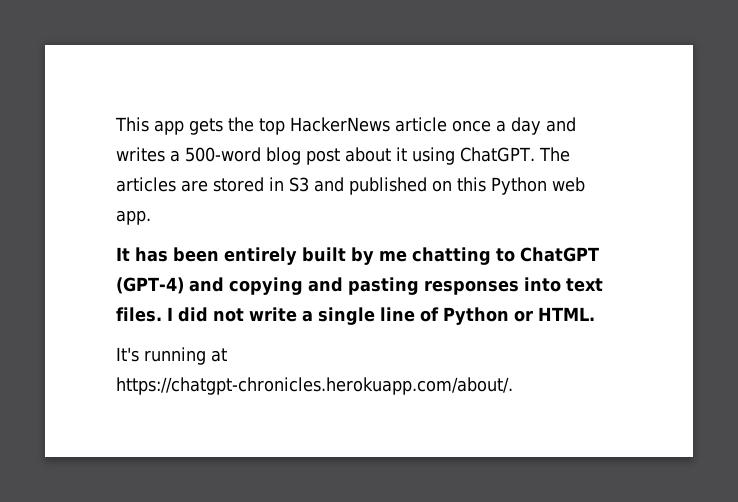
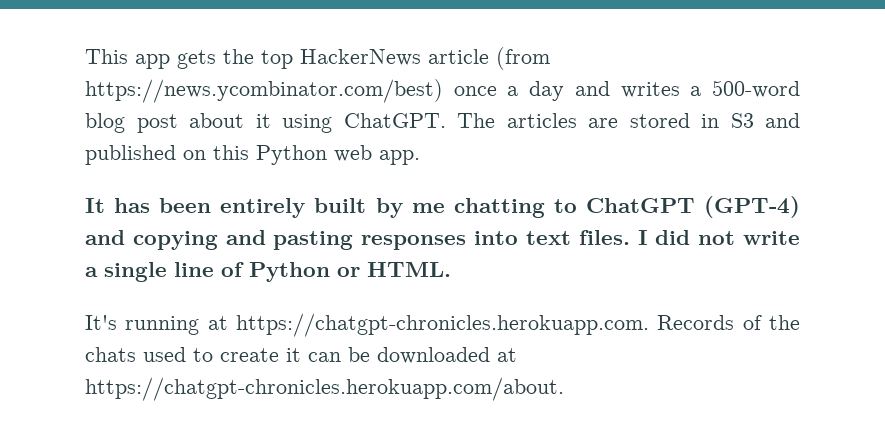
(447, 124) none -> [496,47,550,70] [85,79,443,103] (from https://news.ycombinator.com/best)
[116,377,513,395] https://chatgpt-chronicles.herokuapp.com/about/. -> [236,313,801,337] [85,347,517,364] [85,377,564,401] https://chatgpt-chronicles.herokuapp.com. Records of the chats used to create it can be downloaded at https://chatgpt-chronicles.herokuapp.com/about.

